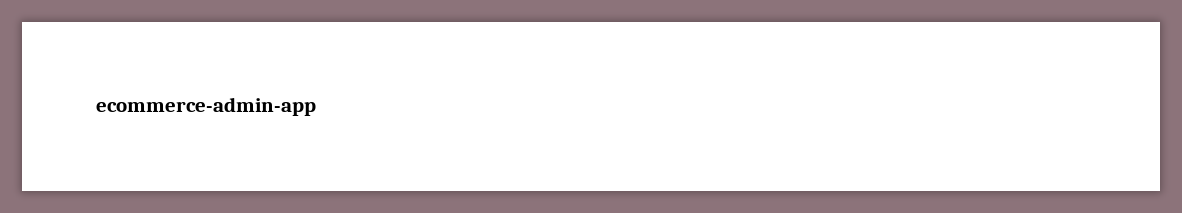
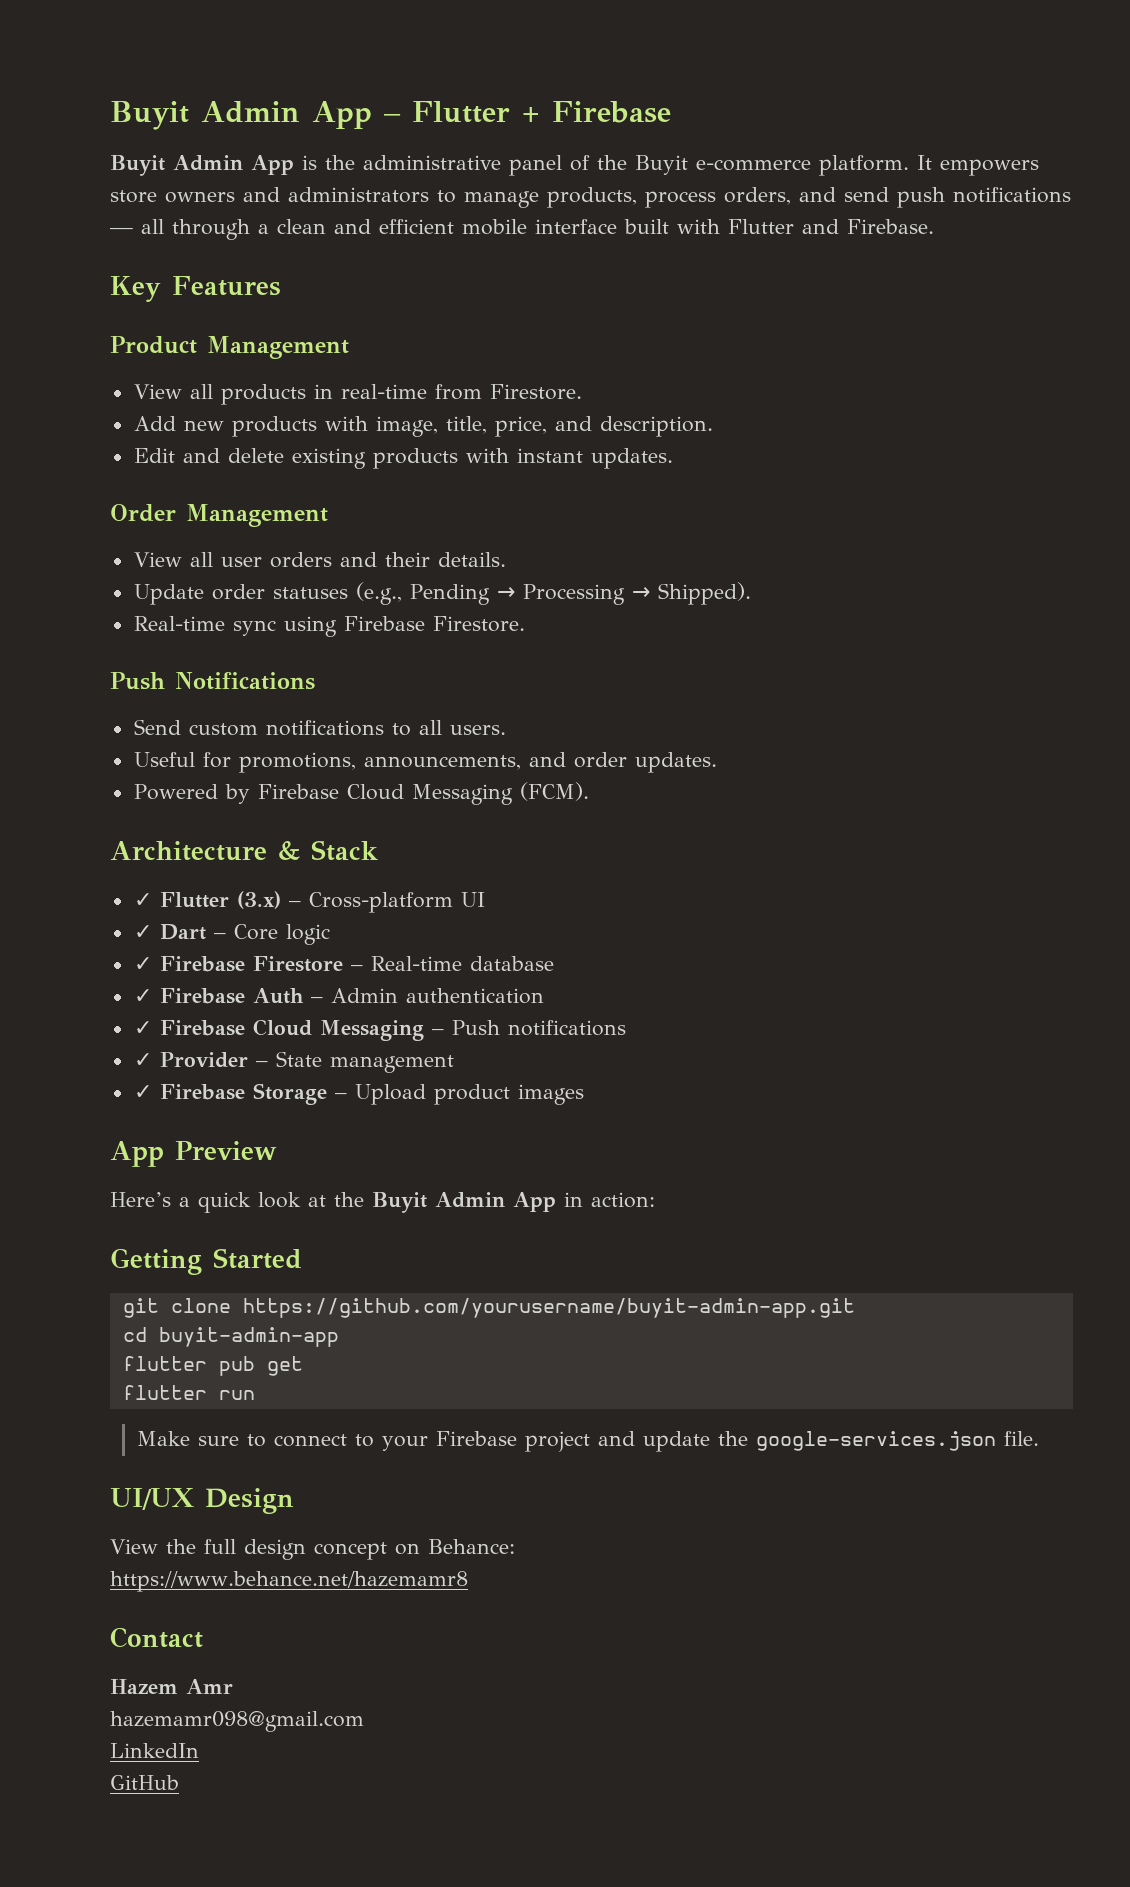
[96,97,316,116] ecommerce-admin-app -> [110,101,671,130] [110,155,1039,176] [110,187,1071,208] [110,219,934,240] [110,276,281,302] [110,336,349,359] [133,384,582,405] [133,416,713,437] [133,448,673,469] [110,504,328,527] [133,552,506,568] [133,582,751,605] [133,616,525,637] [110,672,315,690] [133,719,506,736] [133,752,717,773] [133,782,589,805] [110,840,378,861] [133,891,485,913] [133,924,330,945] [133,956,554,972] [133,988,544,1004] [133,1019,626,1041] [133,1051,454,1073] [133,1083,584,1105] [110,1141,277,1167] [110,1192,655,1213] [110,1248,302,1275] [122,1298,855,1318] [122,1327,339,1347] [122,1356,303,1376] [122,1385,255,1400] [136,1431,1039,1452] [110,1488,294,1514] [110,1539,515,1560] [110,1571,468,1592] [110,1627,203,1648] [110,1679,233,1694] [110,1711,364,1732] [110,1743,199,1758] [110,1775,179,1790] Buyit Admin App – Flutter + Firebase // Buyit Admin App is the administrative panel of the Buyit e-commerce platform. It empowers store owners and administrators to manage products, process orders, and send push notifications — all through a clean and efficient mobile interface built with Flutter and Firebase. // Key Features // Product Management // View all products in real-time from Firestore. // Add new products with image, title, price, and description. // Edit and delete existing products with instant updates. // Order Management // View all user orders and their details. // Update order statuses (e.g., Pending → Processing → Shipped). // Real-time sync using Firebase Firestore. // Push Notifications // Send custom notifications to all users. // Useful for promotions, announcements, and order updates. // Powered by Firebase Cloud Messaging (FCM). // Architecture & Stack // ✓ Flutter (3.x) – Cross-platform UI // ✓ Dart – Core logic // ✓ Firebase Firestore – Real-time database // ✓ Firebase Auth – Admin authentication // ✓ Firebase Cloud Messaging – Push notifications // ✓ Provider – State management // ✓ Firebase Storage – Upload product images // App Preview // Here’s a quick look at the Buyit Admin App in action: // Getting Started // git clone https://github.com/yourusername/buyit-admin-app.git // cd buyit-admin-app // flutter pub get // flutter run // Make sure to connect to your Firebase project and update the google-services.json file. // UI/UX Design // View the full design concept on Behance: // https://www.behance.net/hazemamr8 // Contact // Hazem Amr // hazemamr098@gmail.com // LinkedIn // GitHub

